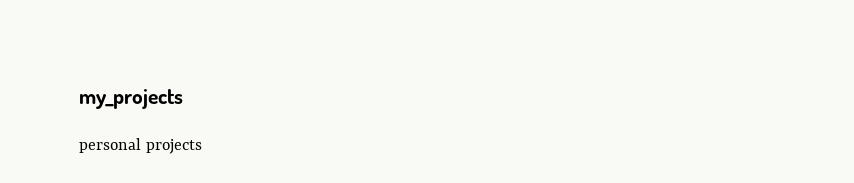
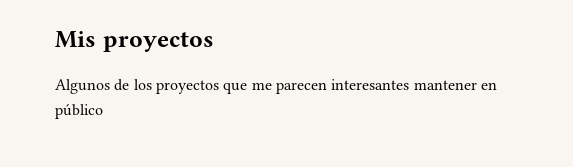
[79,89,183,109] [79,138,202,154] my_projects // personal projects -> [55,31,214,52] [55,79,497,94] [55,104,103,119] Mis proyectos // Algunos de los proyectos que me parecen interesantes mantener en público

